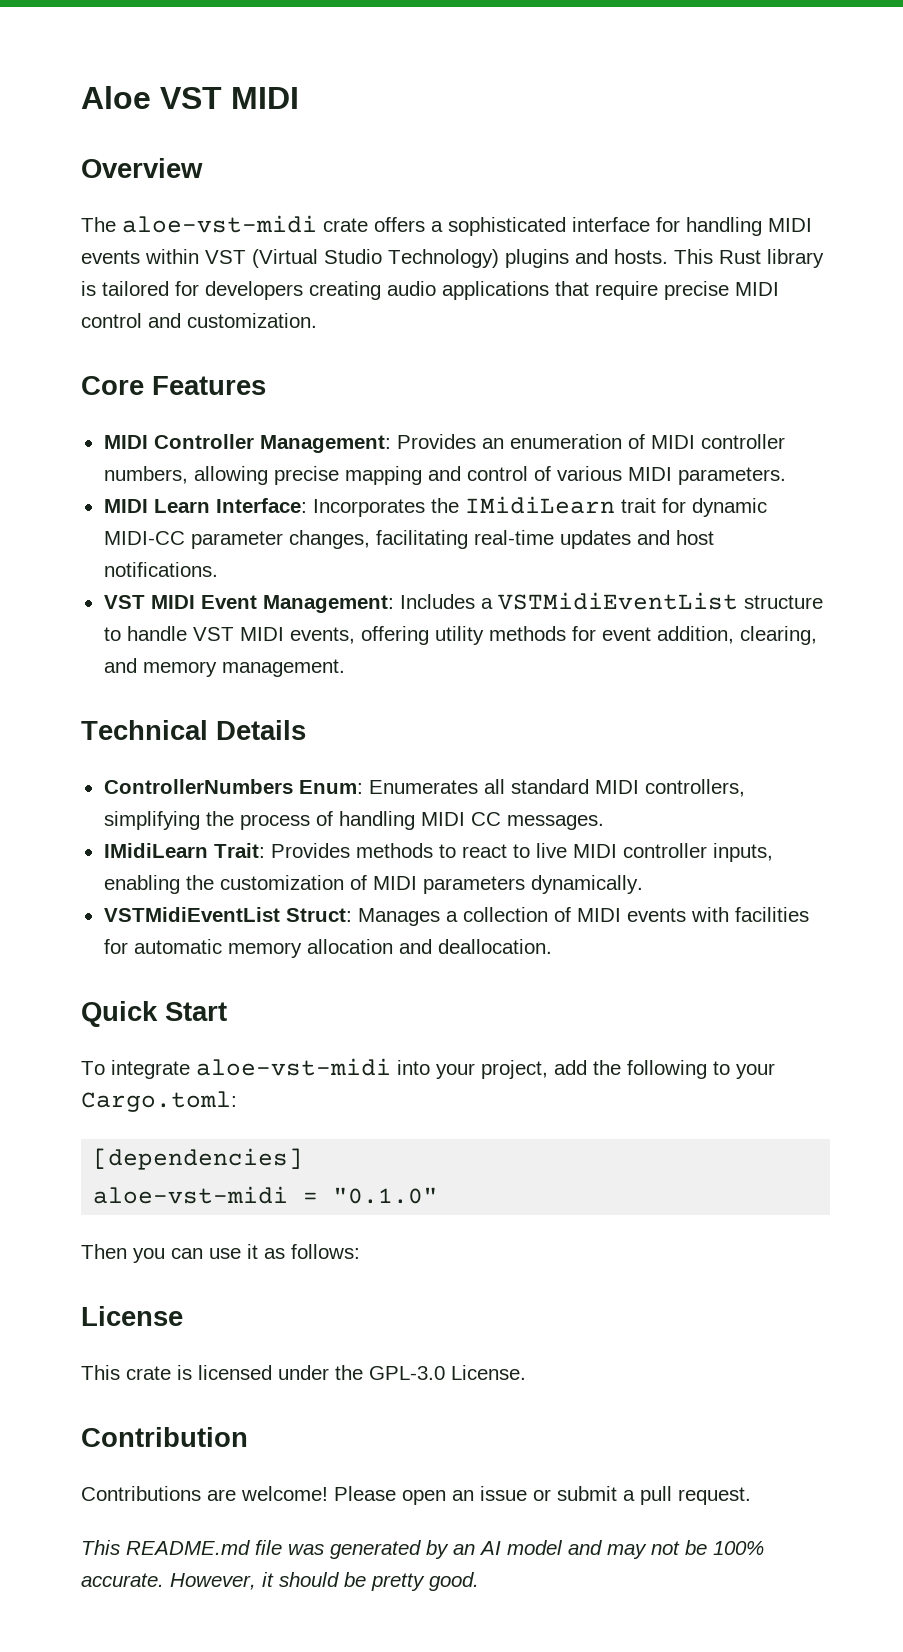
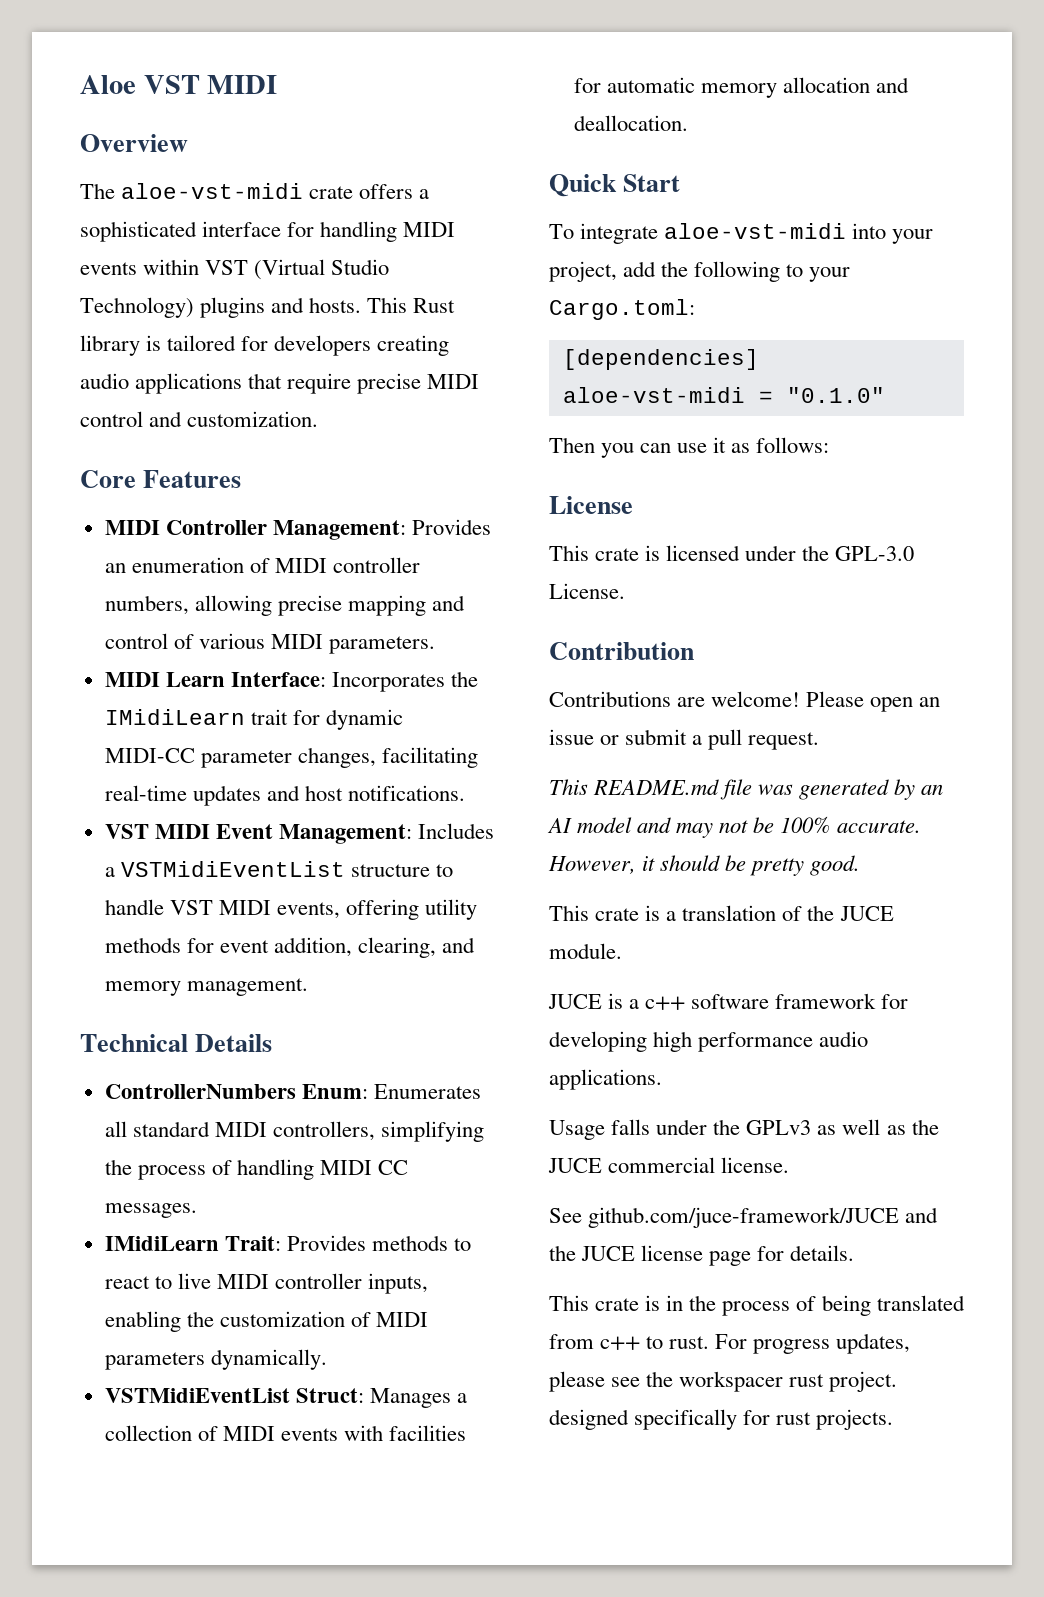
(479, 1581) none -> [549,905,894,921] [549,943,622,959] [548,993,909,1010] [549,1031,869,1052] [549,1069,662,1090] [549,1119,939,1140] [548,1157,790,1173] [549,1207,939,1228] [549,1245,855,1266] [549,1295,965,1316] [549,1333,911,1354] [549,1371,898,1392] [549,1409,894,1430] // This crate is a translation of the JUCE module. // JUCE is a c++ software framework for developing high performance audio applications. // Usage falls under the GPLv3 as well as the JUCE commercial license. // See github.com/juce-framework/JUCE and the JUCE license page for details. // This crate is in the process of being translated from c++ to rust. For progress updates, please see the workspacer rust project. designed specifically for rust projects.

